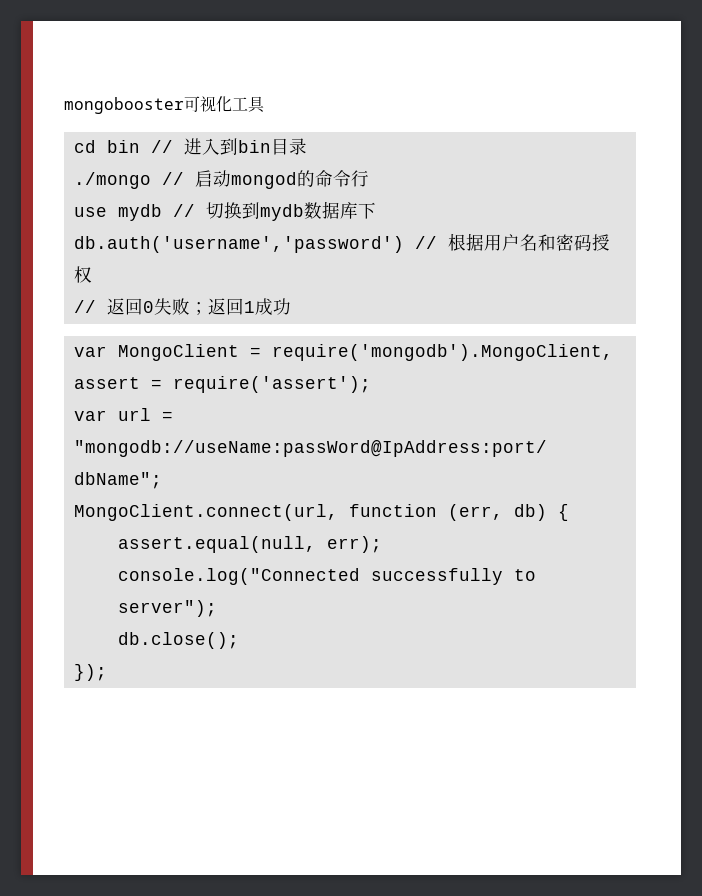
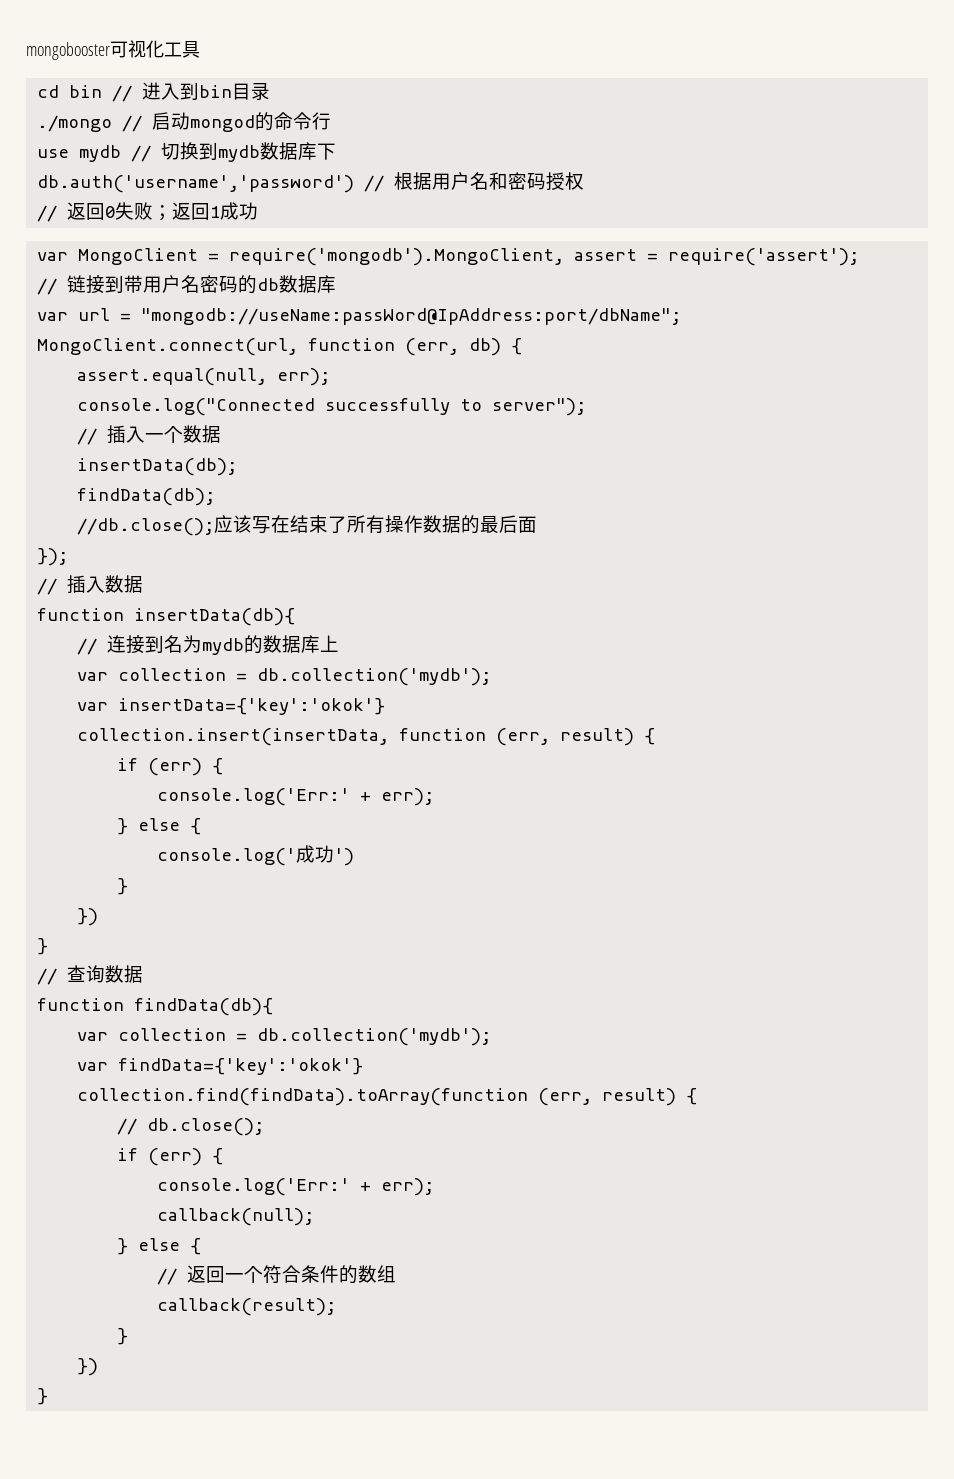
(371, 384) none -> [36,275,336,295] // // 链接到带用户名密码的db数据库
[117,632,239,649] [73,664,107,681] db.close(); // }); -> [76,425,221,445] [76,458,237,476] [76,488,215,506] [76,515,537,536] [36,548,68,566] [36,575,143,595] [36,608,295,626] [76,635,339,655] [76,668,491,686] [76,698,385,715] [76,728,655,746] [116,758,223,776] [156,788,434,806] [116,818,201,835] [156,845,354,866] [116,878,128,895] [76,908,98,926] [36,938,48,955] [36,965,143,985] [36,998,273,1016] [76,1028,491,1046] [76,1058,363,1075] [76,1088,697,1106] [116,1118,264,1136] [116,1148,223,1166] [156,1178,434,1196] [156,1208,314,1226] [116,1238,201,1255] [156,1265,396,1285] [156,1298,336,1316] [116,1328,128,1345] [76,1358,98,1376] [36,1388,48,1405] // 插入一个数据 // insertData(db); // findData(db); // //db.close();应该写在结束了所有操作数据的最后面 // }); // // 插入数据 // function insertData(db){ // // 连接到名为mydb的数据库上 // var collection = db.collection('mydb'); // var insertData={'key':'okok'} // collection.insert(insertData, function (err, result) { // if (err) { // console.log('Err:' + err); // } else { // console.log('成功') // } // }) // } // // 查询数据 // function findData(db){ // var collection = db.collection('mydb'); // var findData={'key':'okok'} // collection.find(findData).toArray(function (err, result) { // // db.close(); // if (err) { // console.log('Err:' + err); // callback(null); // } else { // // 返回一个符合条件的数组 // callback(result); // } // }) // }

